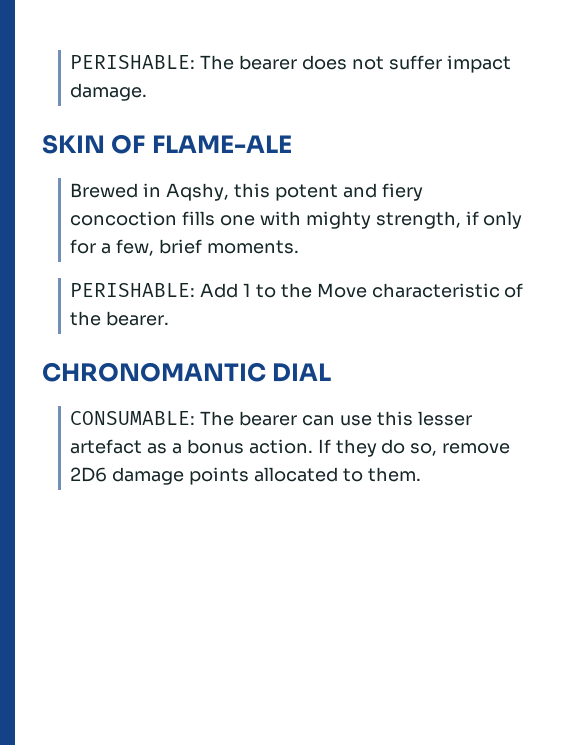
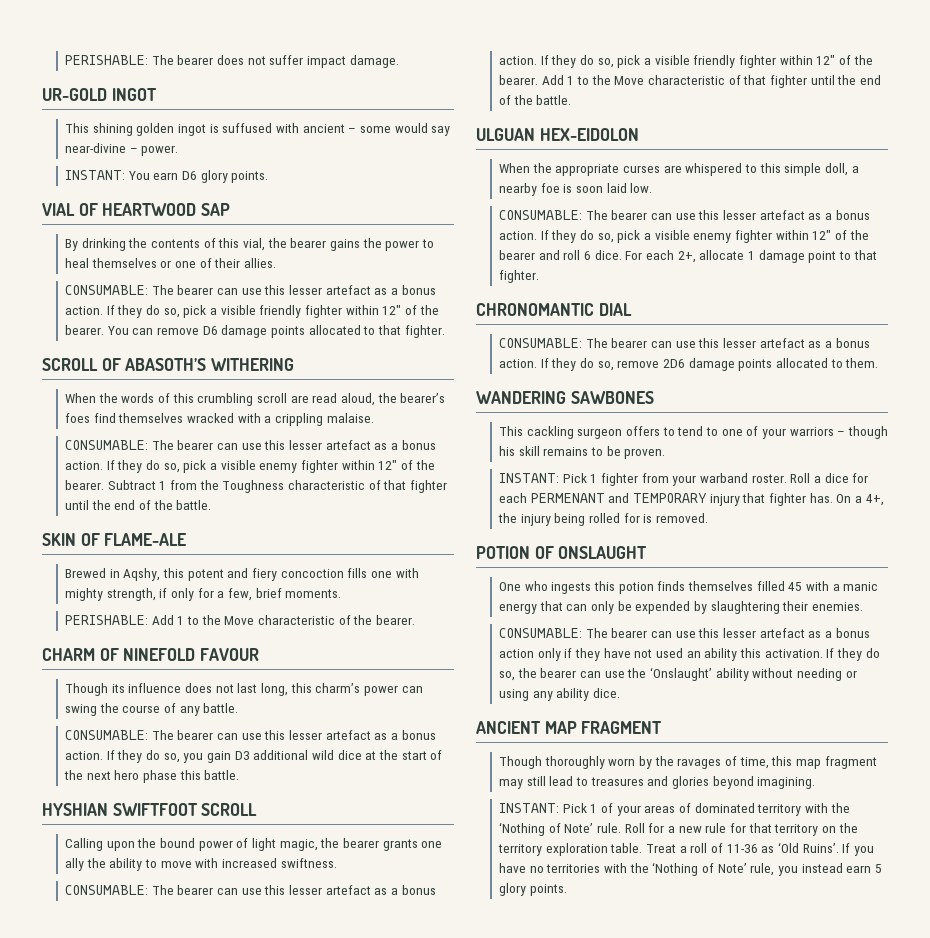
(148, 92) none -> [42,88,157,101] [65,123,451,136] [65,143,179,156] [65,170,269,183] [42,203,231,216] [65,238,434,251] [65,258,276,268] [65,285,436,295] [65,305,439,318] [65,325,445,338] [42,358,295,371] [65,393,446,406] [65,413,374,426] [65,440,436,450] [65,460,435,473] [65,480,447,493] [65,500,212,510] // UR-GOLD INGOT // This shining golden ingot is suffused with ancient – some would say near-divine – power. // INSTANT: You earn D6 glory points. // VIAL OF HEARTWOOD SAP // By drinking the contents of this vial, the bearer gains the power to heal themselves or one of their allies. // CONSUMABLE: The bearer can use this lesser artefact as a bonus action. If they do so, pick a visible friendly fighter within 12" of the bearer. You can remove D6 damage points allocated to that fighter. // SCROLL OF ABASOTH’S WITHERING // When the words of this crumbling scroll are read aloud, the bearer’s foes find themselves wracked with a crippling malaise. // CONSUMABLE: The bearer can use this lesser artefact as a bonus action. If they do so, pick a visible enemy fighter within 12" of the bearer. Subtract 1 from the Toughness characteristic of that fighter until the end of the battle.
(170, 318) none -> [42,648,260,661] [65,683,423,696] [65,703,239,716] [65,730,436,740] [65,750,443,763] [64,770,240,783] [42,803,258,816] [65,838,443,851] [65,858,337,871] [65,885,436,895] [499,55,873,68] [499,75,881,88] [499,95,572,105] [476,128,639,141] [499,163,859,176] [499,183,653,196] [499,210,870,220] [499,230,869,243] [499,250,877,263] [499,270,540,283] // CHARM OF NINEFOLD FAVOUR // Though its influence does not last long, this charm’s power can swing the course of any battle. // CONSUMABLE: The bearer can use this lesser artefact as a bonus action. If they do so, you gain D3 additional wild dice at the start of the next hero phase this battle. // HYSHIAN SWIFTFOOT SCROLL // Calling upon the bound power of light magic, the bearer grants one ally the ability to move with increased swiftness. // CONSUMABLE: The bearer can use this lesser artefact as a bonus action. If they do so, pick a visible friendly fighter within 12" of the bearer. Add 1 to the Move characteristic of that fighter until the end of the battle. // ULGUAN HEX-EIDOLON // When the appropriate curses are whispered to this simple doll, a nearby foe is soon laid low. // CONSUMABLE: The bearer can use this lesser artefact as a bonus action. If they do so, pick a visible enemy fighter within 12" of the bearer and roll 6 dice. For each 2+, allocate 1 damage point to that fighter.
(421, 474) none -> [476,391,654,404] [499,426,888,439] [499,446,666,459] [499,473,869,486] [499,493,884,506] [498,513,708,526] [476,546,648,559] [499,581,879,594] [499,601,863,614] [499,628,870,638] [499,648,880,661] [499,667,857,681] [499,688,621,701] [476,721,663,734] [499,756,877,769] [499,776,816,789] [499,803,850,816] [499,822,858,836] [498,842,874,856] [499,862,882,876] [499,883,567,896] // WANDERING SAWBONES // This cackling surgeon offers to tend to one of your warriors – though his skill remains to be proven. // INSTANT: Pick 1 fighter from your warband roster. Roll a dice for each PERMENANT and TEMPORARY injury that fighter has. On a 4+, the injury being rolled for is removed. // POTION OF ONSLAUGHT // One who ingests this potion finds themselves filled 45 with a manic energy that can only be expended by slaughtering their enemies. // CONSUMABLE: The bearer can use this lesser artefact as a bonus action only if they have not used an ability this activation. If they do so, the bearer can use the ‘Onslaught’ ability without needing or using any ability dice. // ANCIENT MAP FRAGMENT // Though thoroughly worn by the ravages of time, this map fragment may still lead to treasures and glories beyond imagining. // INSTANT: Pick 1 of your areas of dominated territory with the ‘Nothing of Note’ rule. Roll for a new rule for that territory on the territory exploration table. Treat a roll of 11-36 as ‘Old Ruins’. If you have no territories with the ‘Nothing of Note’ rule, you instead earn 5 glory points.

